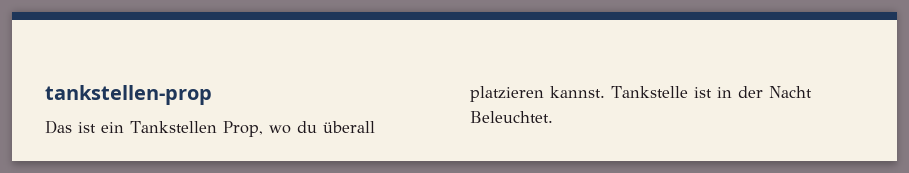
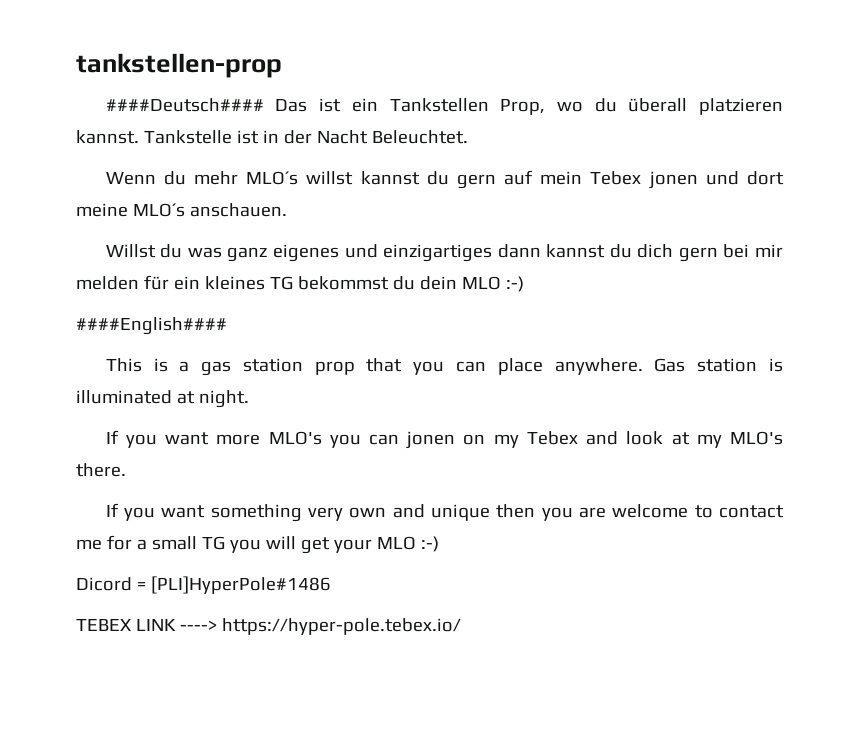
(212, 95) none -> [105,98,264,112] ####Deutsch####
(553, 117) none -> [105,170,784,189] [76,203,287,217] [105,244,783,262] [76,275,524,292] [76,317,227,335] [105,358,784,376] [76,390,249,408] [105,430,784,449] [76,463,126,477] [105,503,784,522] [76,535,439,554] [76,576,331,594] [76,618,461,635] // Wenn du mehr MLO´s willst kannst du gern auf mein Tebex jonen und dort meine MLO´s anschauen. // Willst du was ganz eigenes und einzigartiges dann kannst du dich gern bei mir melden für ein kleines TG bekommst du dein MLO :-) // ####English#### // This is a gas station prop that you can place anywhere. Gas station is illuminated at night. // If you want more MLO's you can jonen on my Tebex and look at my MLO's there. // If you want something very own and unique then you are welcome to contact me for a small TG you will get your MLO :-) // Dicord = [PLI]HyperPole#1486 // TEBEX LINK ----> https://hyper-pole.tebex.io/

